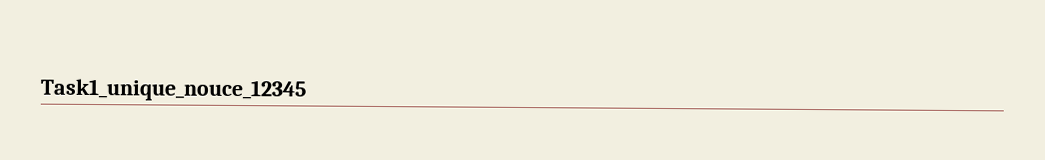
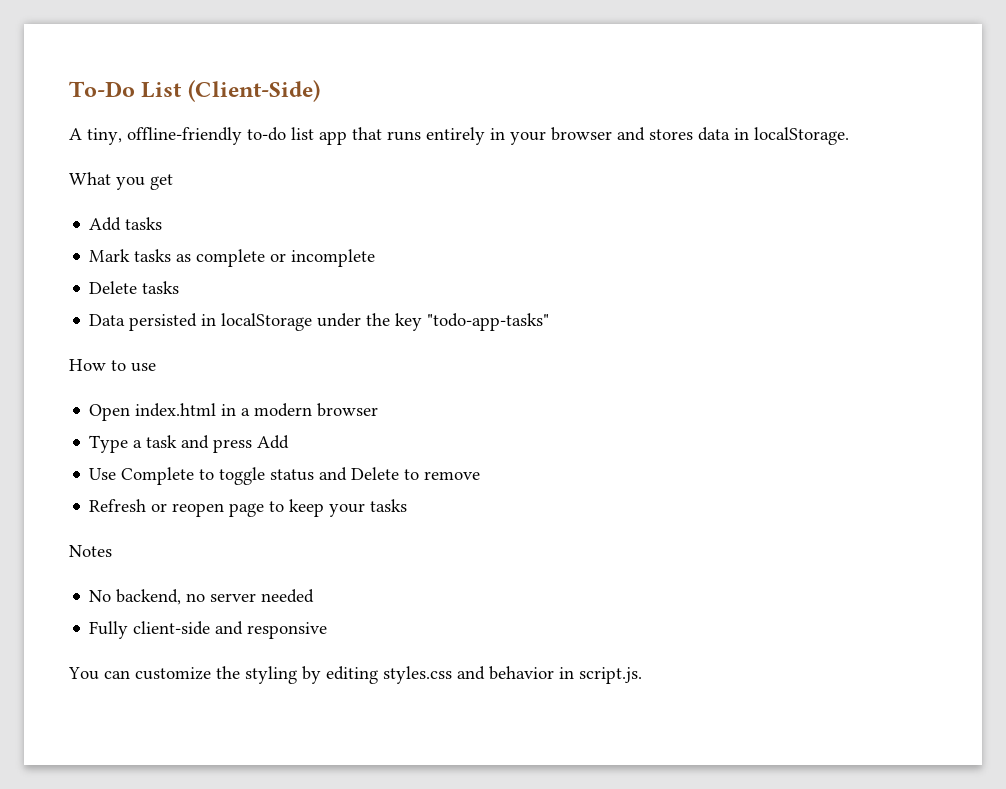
[40,78,306,102] Task1_unique_nouce_12345 -> [69,80,320,102] [69,127,849,145] [69,172,173,190] [89,217,163,231] [89,249,376,267] [89,281,180,294] [89,313,550,331] [69,359,156,372] [89,403,379,421] [89,435,290,453] [89,467,481,485] [89,499,408,517] [69,545,112,557] [89,589,315,605] [89,621,328,639] [68,666,642,684] To-Do List (Client-Side) // A tiny, offline-friendly to-do list app that runs entirely in your browser and stores data in localStorage. // What you get // Add tasks // Mark tasks as complete or incomplete // Delete tasks // Data persisted in localStorage under the key "todo-app-tasks" // How to use // Open index.html in a modern browser // Type a task and press Add // Use Complete to toggle status and Delete to remove // Refresh or reopen page to keep your tasks // Notes // No backend, no server needed // Fully client-side and responsive // You can customize the styling by editing styles.css and behavior in script.js.

